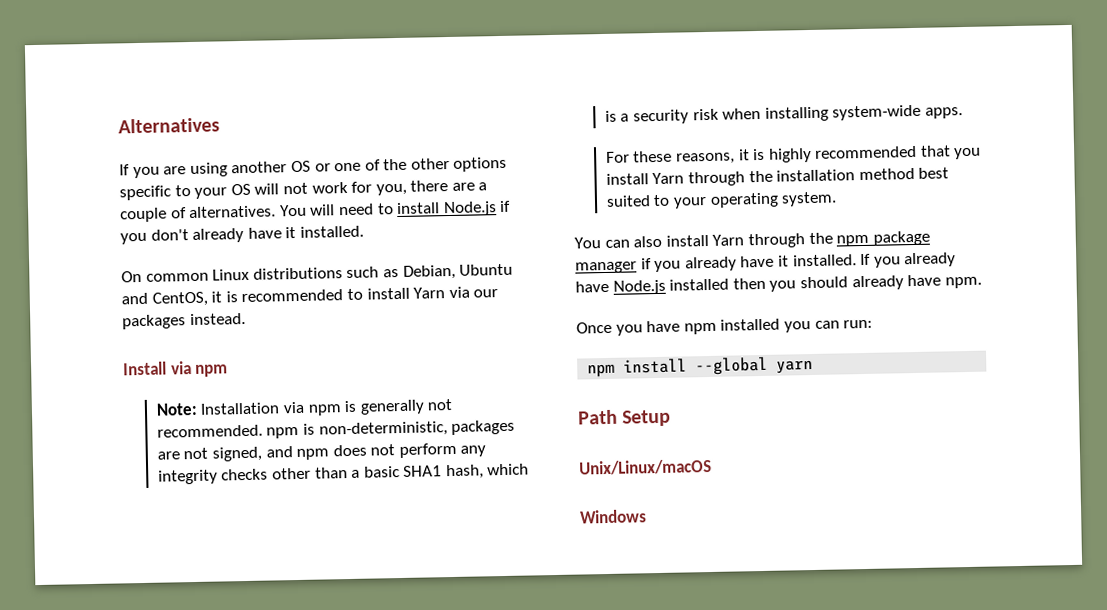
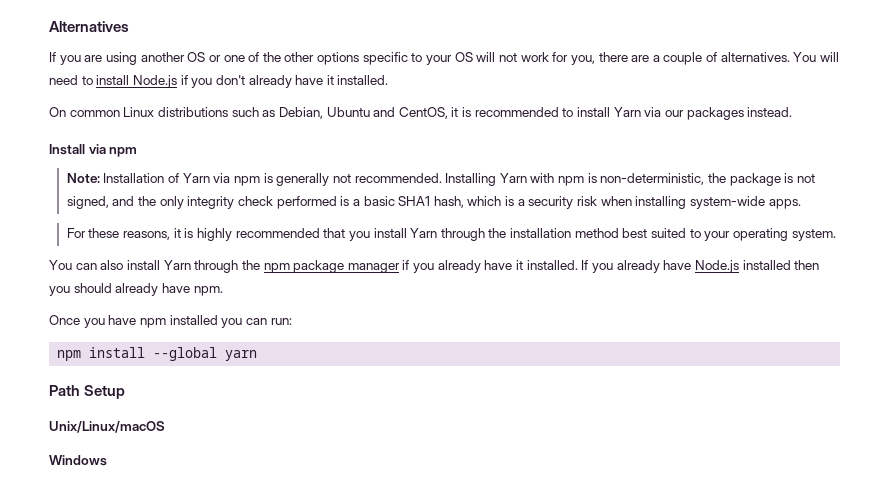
(281, 408) none -> [168,173,210,183] of Yarn
[266,419,516,439] [156,442,487,462] [157,467,348,485] npm is non-deterministic, packages are not signed, and npm does not perform any integrity checks other than -> [445,173,815,186] [66,196,350,209] Installing Yarn with npm is non-deterministic, the package is not signed, and the only integrity check performed is

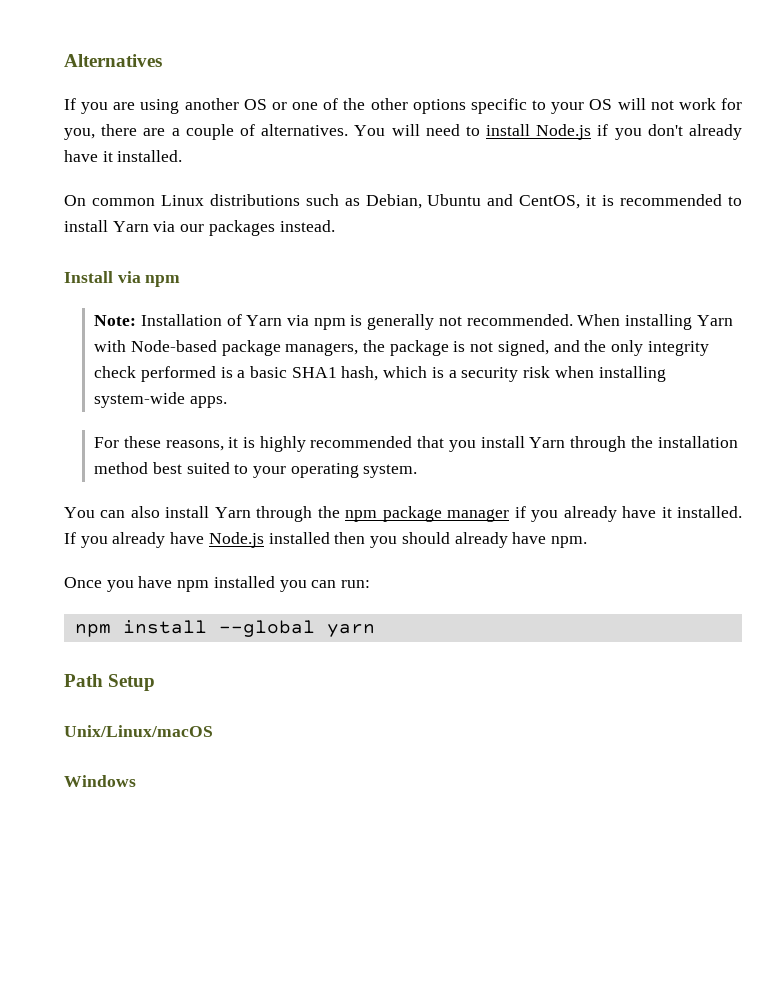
[445,173,705,186] Installing Yarn with npm is non-deterministic, -> [577,314,733,330] [94,340,359,356] When installing Yarn with Node-based package managers,

